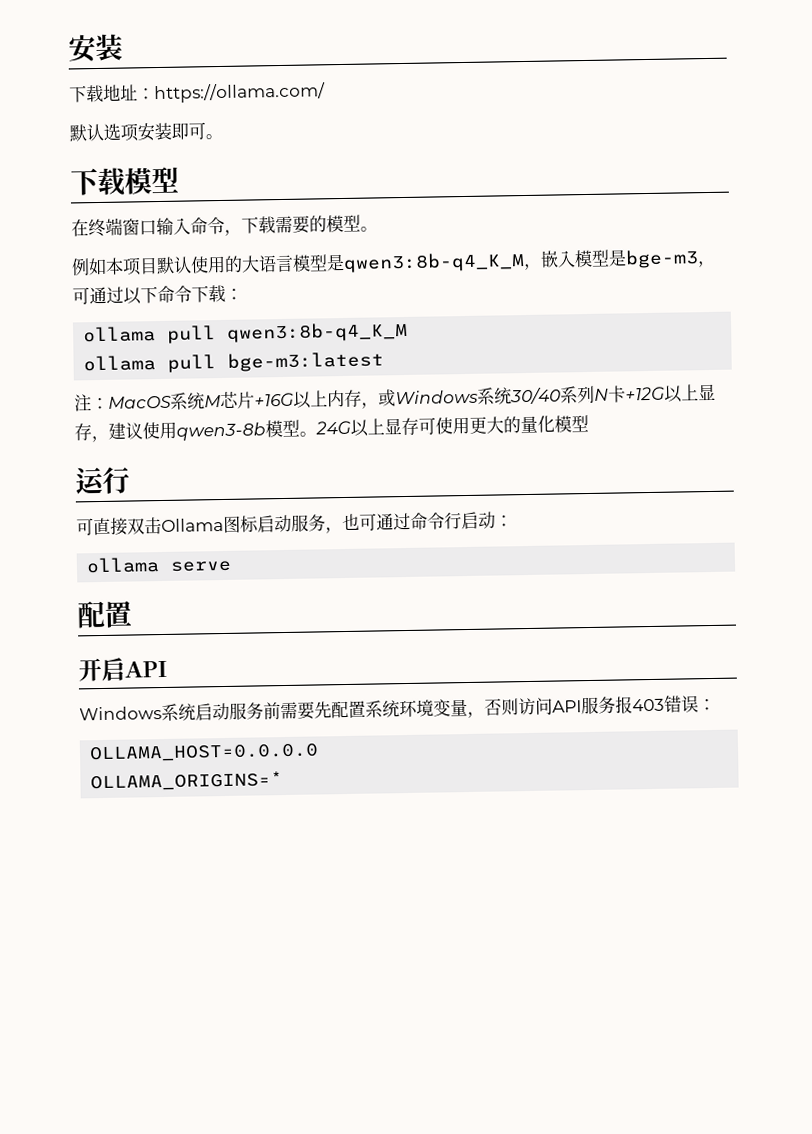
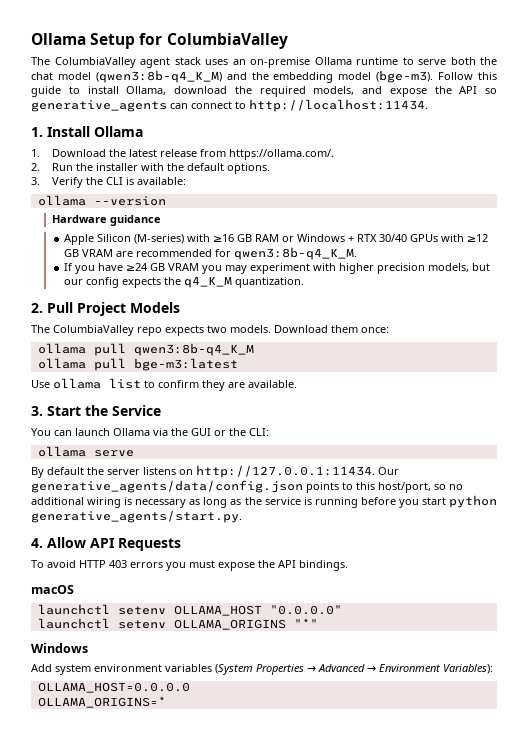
[68,33,123,63] [69,82,326,104] [69,122,223,142] [70,166,179,197] [71,214,378,238] [71,249,716,276] [72,284,243,305] 安装 // 下载地址：https://ollama.com/ // 默认选项安装即可。 // 下载模型 // 在终端窗口输入命令，下载需要的模型。 // 例如本项目默认使用的大语言模型是qwen3:8b-q4_K_M，嵌入模型是bge-m3，可通过以下命令下载： -> [31,33,288,49] [31,57,497,68] [31,70,498,83] [31,86,497,97] [31,99,428,112] [31,126,143,137] [31,149,334,160] [31,163,270,174] [31,177,186,188] [37,195,166,206] [51,215,161,226] [64,234,489,245] [64,247,358,260] [64,263,491,274] [64,276,305,288] [31,302,180,316] [31,325,389,336] Ollama Setup for ColumbiaValley // The ColumbiaValley agent stack uses an on-premise Ollama runtime to serve both the chat model (qwen3:8b-q4_K_M) and the embedding model (bge-m3). Follow this guide to install Ollama, download the required models, and expose the API so generative_agents can connect to http://localhost:11434. // 1. Install Ollama // 1. Download the latest release from https://ollama.com/. // 2. Run the installer with the default options. // 3. Verify the CLI is available: // ollama --version // Hardware guidance // Apple Silicon (M-series) with ≥16 GB RAM or Windows + RTX 30/40 GPUs with ≥12 GB VRAM are recommended for qwen3:8b-q4_K_M. // If you have ≥24 GB VRAM you may experiment with higher precision models, but our config expects the q4_K_M quantization. // 2. Pull Project Models // The ColumbiaValley repo expects two models. Download them once:
[74,383,716,412] [74,414,589,443] [75,466,130,495] [76,511,513,536] [86,557,233,574] [77,600,132,629] [78,657,168,682] [79,695,716,722] 注：MacOS系统M芯片+16G以上内存，或Windows系统30/40系列N卡+12G以上显存，建议使用qwen3-8b模型。24G以上显存可使用更大的量化模型 // 运行 // 可直接双击Ollama图标启动服务，也可通过命令行启动： // ollama serve // 配置 // 开启API // Windows系统启动服务前需要先配置系统环境变量，否则访问API服务报403错误： -> [31,378,297,391] [31,405,161,416] [31,428,269,436] [37,446,134,457] [31,465,399,478] [31,480,463,493] [31,495,497,508] [31,510,242,523] [31,537,181,551] [31,560,348,571] [31,585,74,594] [37,604,342,616] [37,618,318,630] [31,643,88,653] [31,664,493,675] Use ollama list to confirm they are available. // 3. Start the Service // You can launch Ollama via the GUI or the CLI: // ollama serve // By default the server listens on http://127.0.0.1:11434. Our generative_agents/data/config.json points to this host/port, so no additional wiring is necessary as long as the service is running before you start python generative_agents/start.py. // 4. Allow API Requests // To avoid HTTP 403 errors you must expose the API bindings. // macOS // launchctl setenv OLLAMA_HOST "0.0.0.0" // launchctl setenv OLLAMA_ORIGINS "*" // Windows // Add system environment variables (System Properties → Advanced → Environment Variables):

